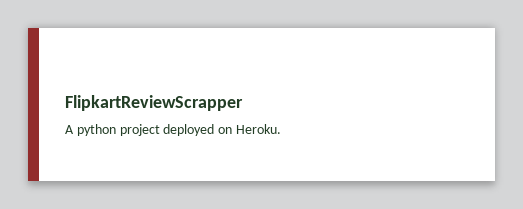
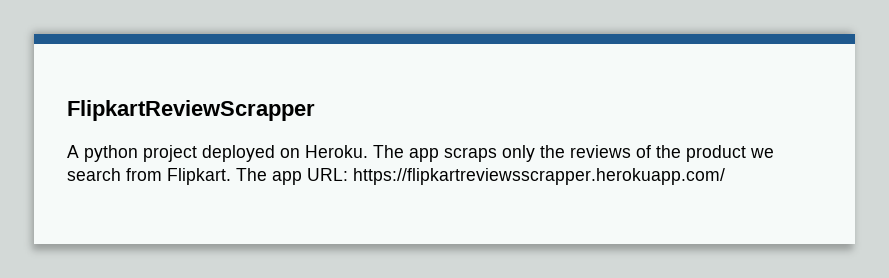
(281, 129) none -> [373,145,774,162] [67,168,725,185] The app scraps only the reviews of the product we search from Flipkart. The app URL: https://flipkartreviewsscrapper.herokuapp.com/

